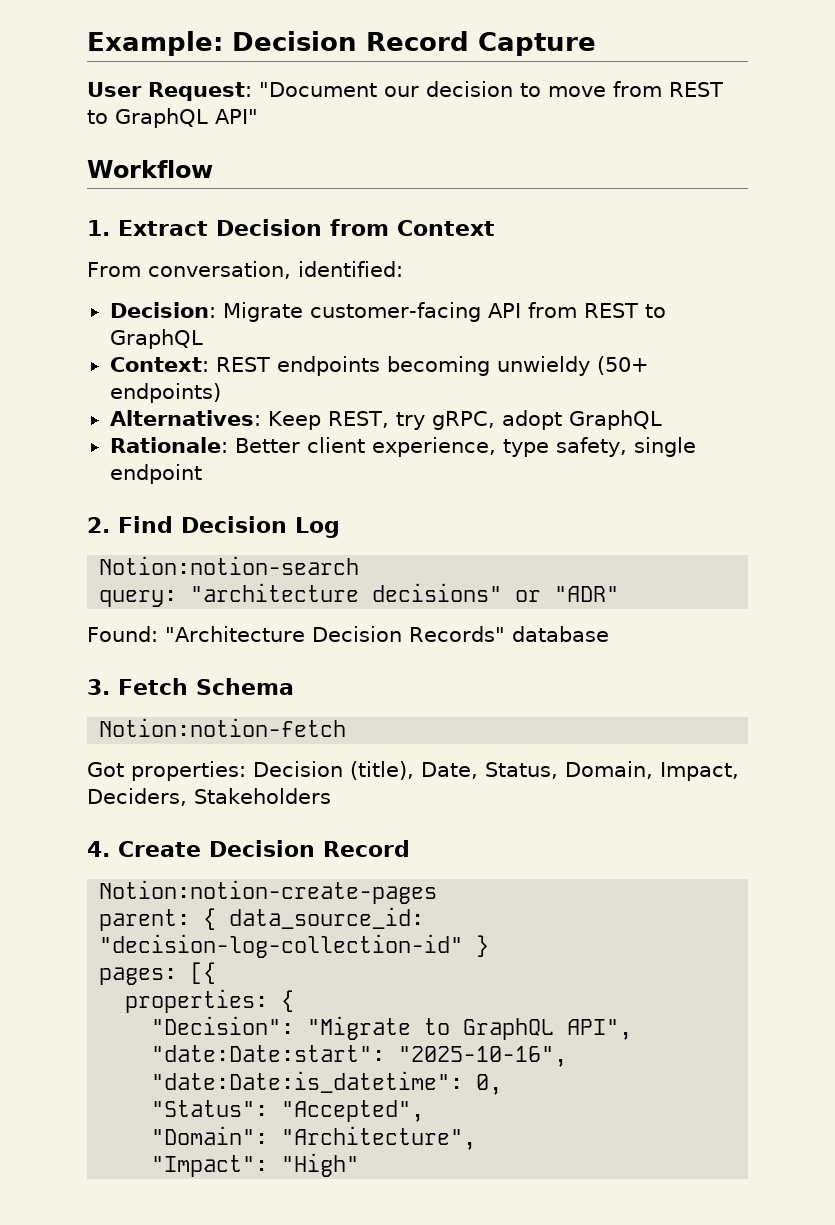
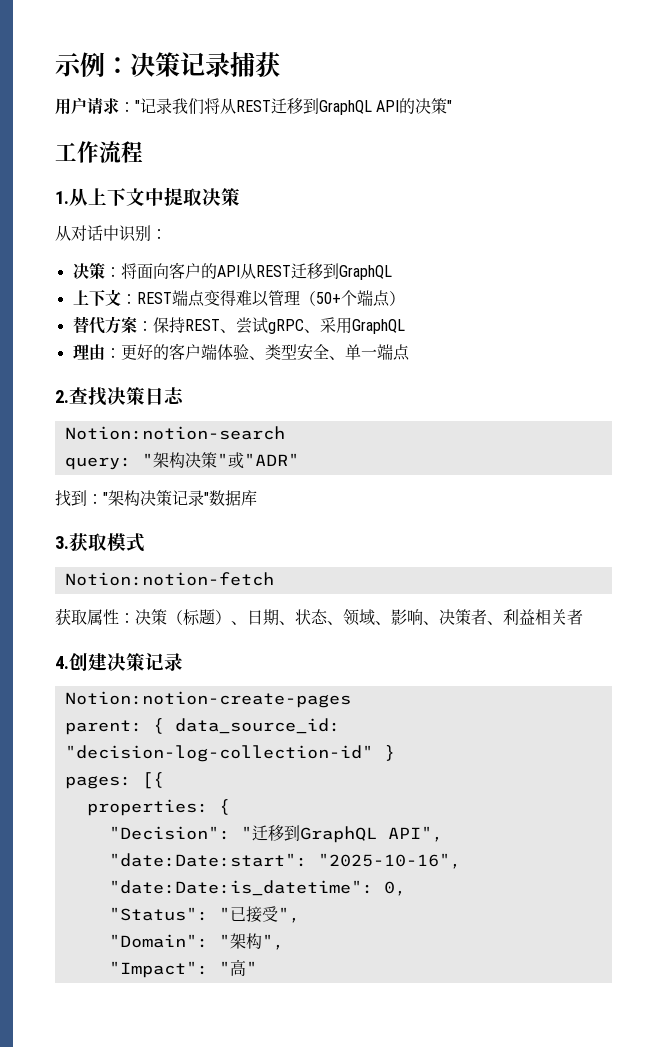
[87,31,596,56] [87,81,723,101] [87,108,258,128] [87,160,213,178] [87,219,495,236] [87,261,403,279] [109,302,666,322] [109,329,203,349] [109,356,649,376] [109,383,221,403] [109,410,662,430] [109,437,696,457] [109,464,202,484] [87,516,340,538] [99,556,360,575] [99,583,620,607] [87,626,609,642] Example: Decision Record Capture // User Request: "Document our decision to move from REST to GraphQL API" // Workflow // 1. Extract Decision from Context // From conversation, identified: // Decision: Migrate customer-facing API from REST to GraphQL // Context: REST endpoints becoming unwieldy (50+ endpoints) // Alternatives: Keep REST, try gRPC, adopt GraphQL // Rationale: Better client experience, type safety, single endpoint // 2. Find Decision Log // Notion:notion-search // query: "architecture decisions" or "ADR" // Found: "Architecture Decision Records" database -> [55,52,280,77] [55,97,453,115] [55,141,143,163] [55,187,240,206] [55,225,167,242] [72,262,392,280] [72,289,405,307] [72,316,405,334] [72,343,410,361] [55,387,184,406] [64,426,285,440] [64,452,299,470] [55,490,257,507] 示例：决策记录捕获 // 用户请求："记录我们将从REST迁移到GraphQL API的决策" // 工作流程 // 1.从上下文中提取决策 // 从对话中识别： // 决策：将面向客户的API从REST迁移到GraphQL // 上下文：REST端点变得难以管理（50+个端点） // 替代方案：保持REST、尝试gRPC、采用GraphQL // 理由：更好的客户端体验、类型安全、单一端点 // 2.查找决策日志 // Notion:notion-search // query: "架构决策"或"ADR" // 找到："架构决策记录"数据库
[118,678,294,695] Fetch Schema -> [69,533,145,552] 获取模式
[87,761,739,781] [87,788,331,806] [87,840,410,857] Got properties: Decision (title), Date, Status, Domain, Impact, Deciders, Stakeholders // 4. Create Decision Record -> [55,608,583,626] [55,652,183,671] 获取属性：决策（标题）、日期、状态、领域、影响、决策者、利益相关者 // 4.创建决策记录
[307,1016,451,1040] "Migrate to -> [240,825,300,841] "迁移到
[281,1100,425,1122] [151,1126,477,1150] "Accepted", // "Domain": "Architecture", -> [218,906,300,923] [108,933,284,950] "已接受", // "Domain": "架构",
[281,1153,360,1177] "High" -> [218,959,257,976] "高"

